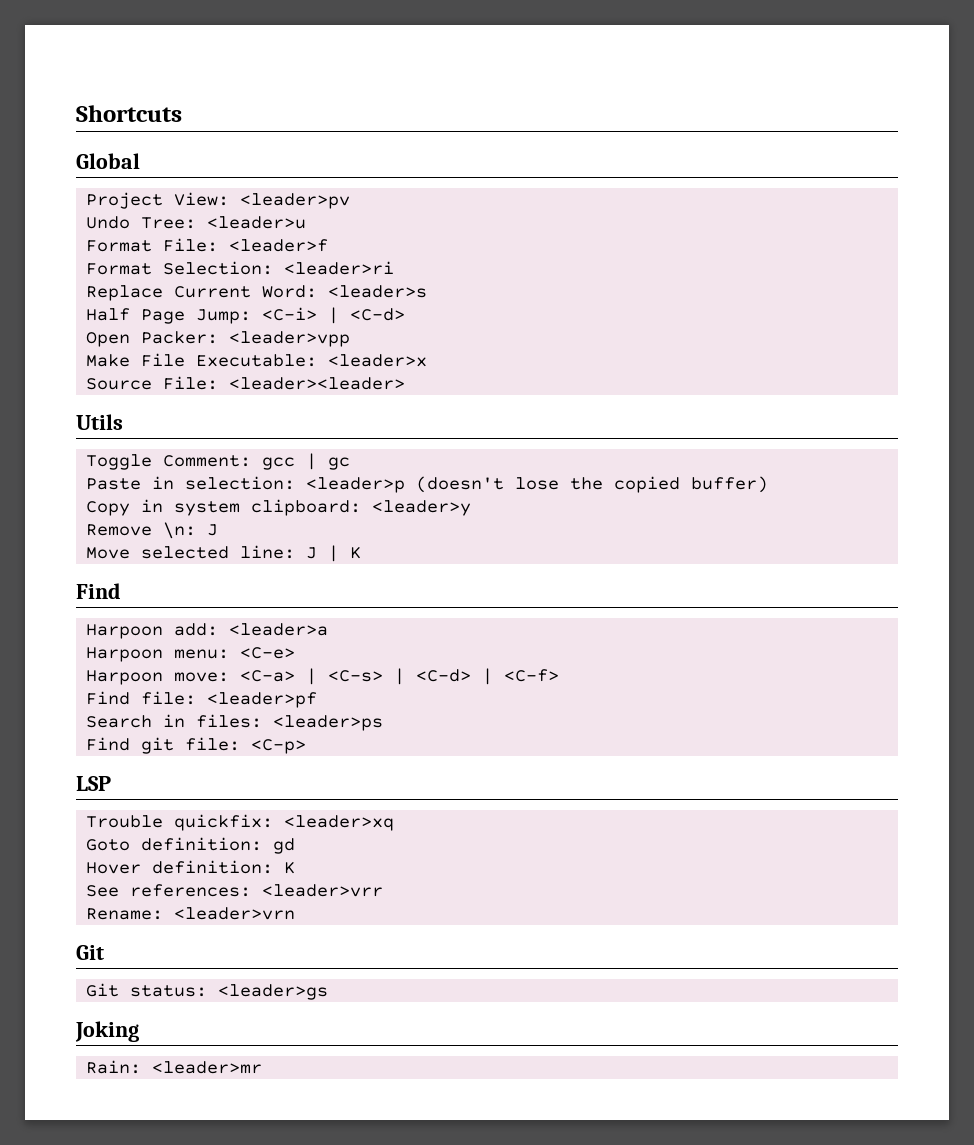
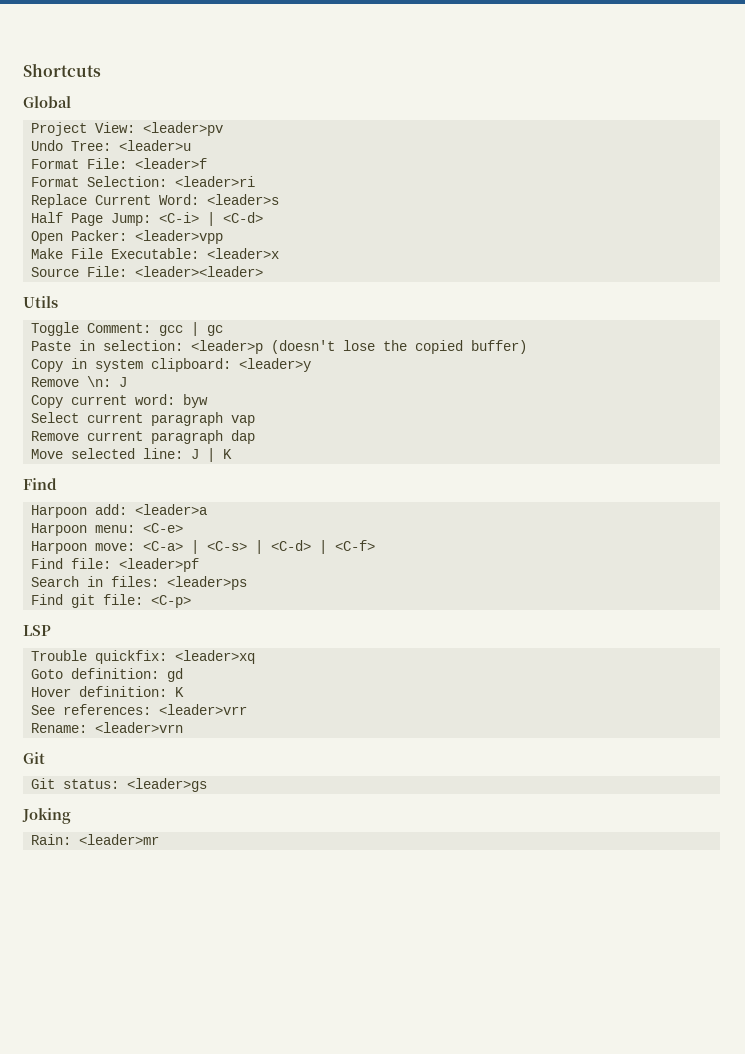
(218, 530) none -> [30,394,208,408] [30,412,255,426] [30,430,255,444] // Copy current word: byw // Select current paragraph vap // Remove current paragraph dap

